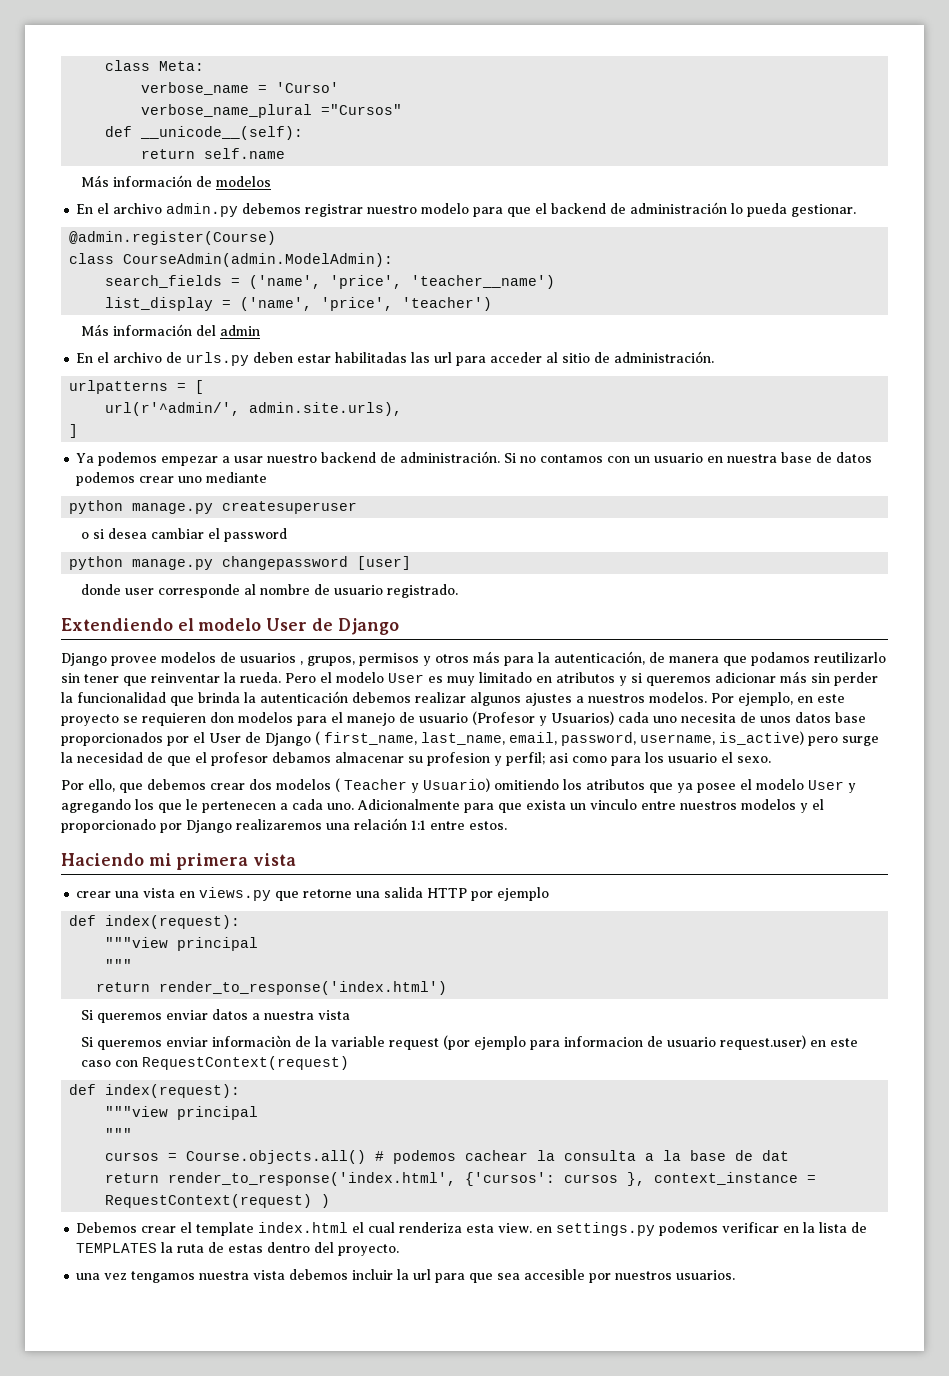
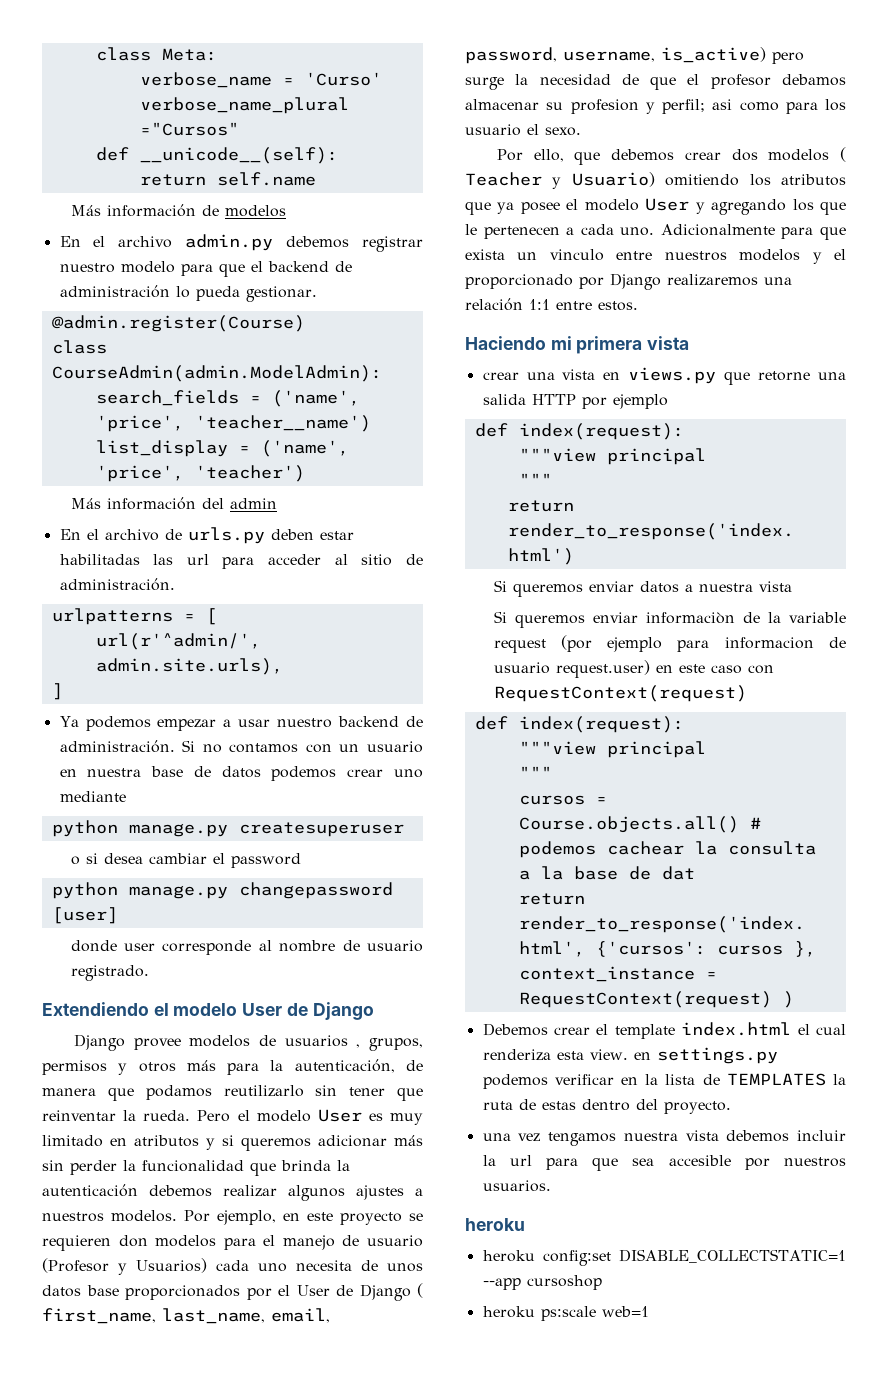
(736, 1275) none -> [465,1218,525,1231] [482,1249,847,1266] [482,1275,602,1290] [482,1306,649,1321] // heroku // heroku config:set DISABLE_COLLECTSTATIC=1 --app cursoshop // heroku ps:scale web=1

